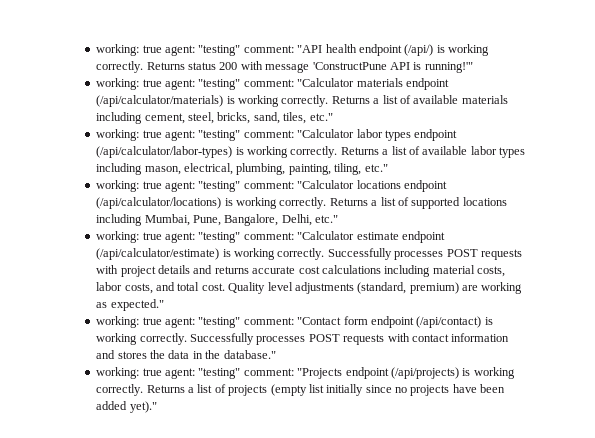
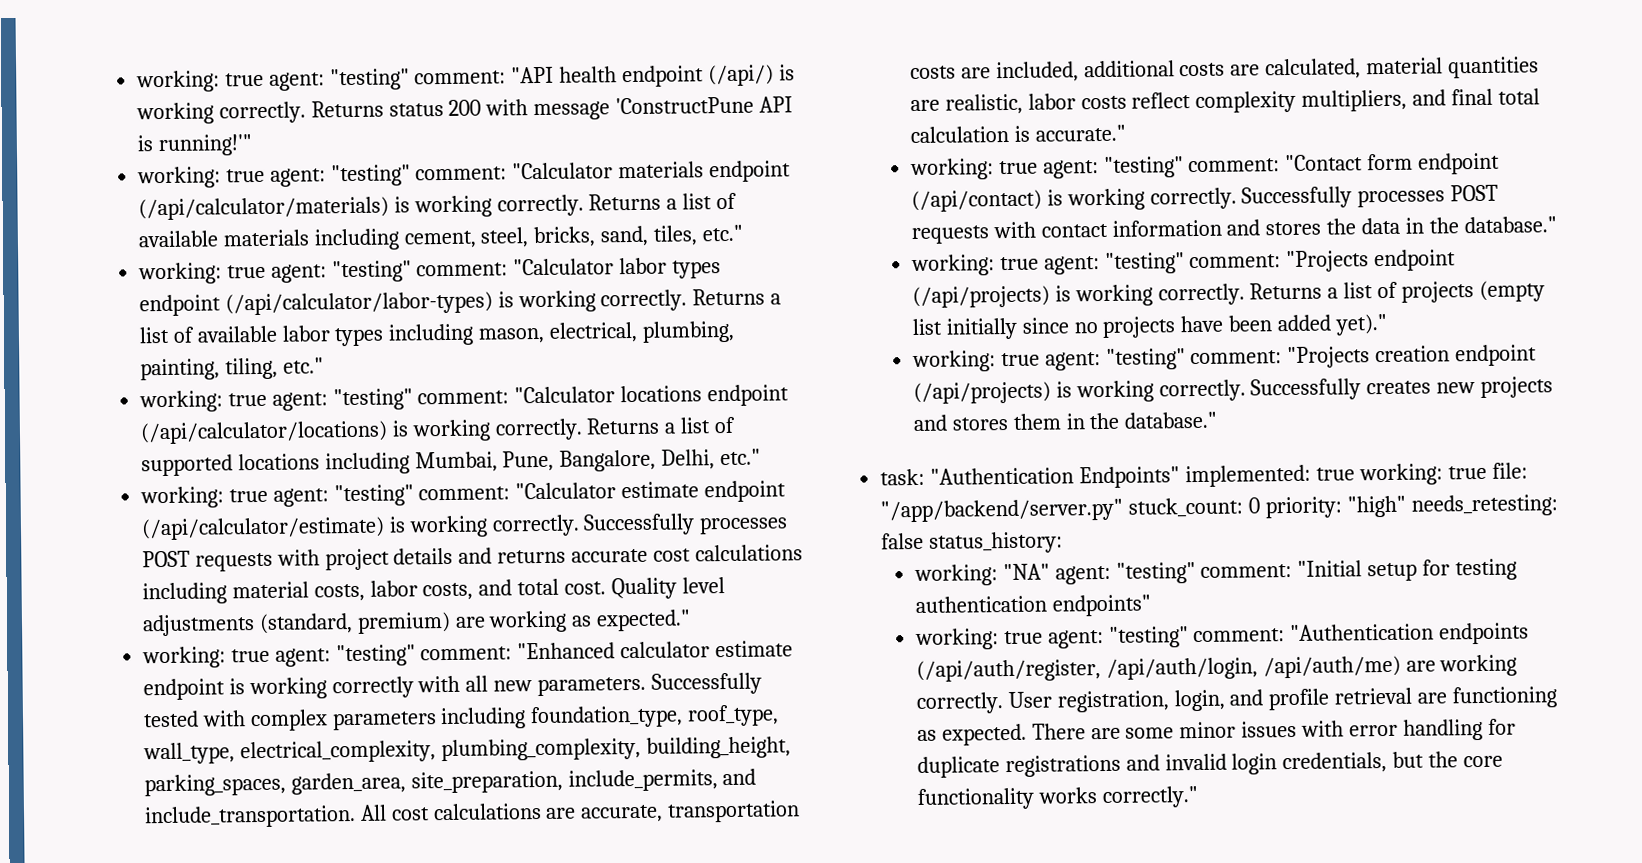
(164, 305) none -> [141,640,794,669] [142,672,763,701] [142,704,780,732] [142,736,791,765] [143,768,757,797] [143,800,801,829] [909,56,1540,83] [909,88,1541,115] [909,124,1126,144] // working: true agent: "testing" comment: "Enhanced calculator estimate endpoint is working correctly with all new parameters. Successfully tested with complex parameters including foundation_type, roof_type, wall_type, electrical_complexity, plumbing_complexity, building_height, parking_spaces, garden_area, site_preparation, include_permits, and include_transportation. All cost calculations are accurate, transportation costs are included, additional costs are calculated, material quantities are realistic, labor costs reflect complexity multipliers, and final total calculation is accurate."
(157, 407) none -> [911,344,1538,373] [912,376,1554,405] [912,411,1218,432] [880,462,1528,489] [880,494,1558,523] [881,531,1064,554] [913,558,1518,587] [914,594,1151,617] [914,622,1530,651] [915,654,1518,683] [915,686,1558,715] [916,718,1517,746] [916,751,1504,779] [916,786,1199,810] // working: true agent: "testing" comment: "Projects creation endpoint (/api/projects) is working correctly. Successfully creates new projects and stores them in the database." // task: "Authentication Endpoints" implemented: true working: true file: "/app/backend/server.py" stuck_count: 0 priority: "high" needs_retesting: false status_history: // working: "NA" agent: "testing" comment: "Initial setup for testing authentication endpoints" // working: true agent: "testing" comment: "Authentication endpoints (/api/auth/register, /api/auth/login, /api/auth/me) are working correctly. User registration, login, and profile retrieval are functioning as expected. There are some minor issues with error handling for duplicate registrations and invalid login credentials, but the core functionality works correctly."

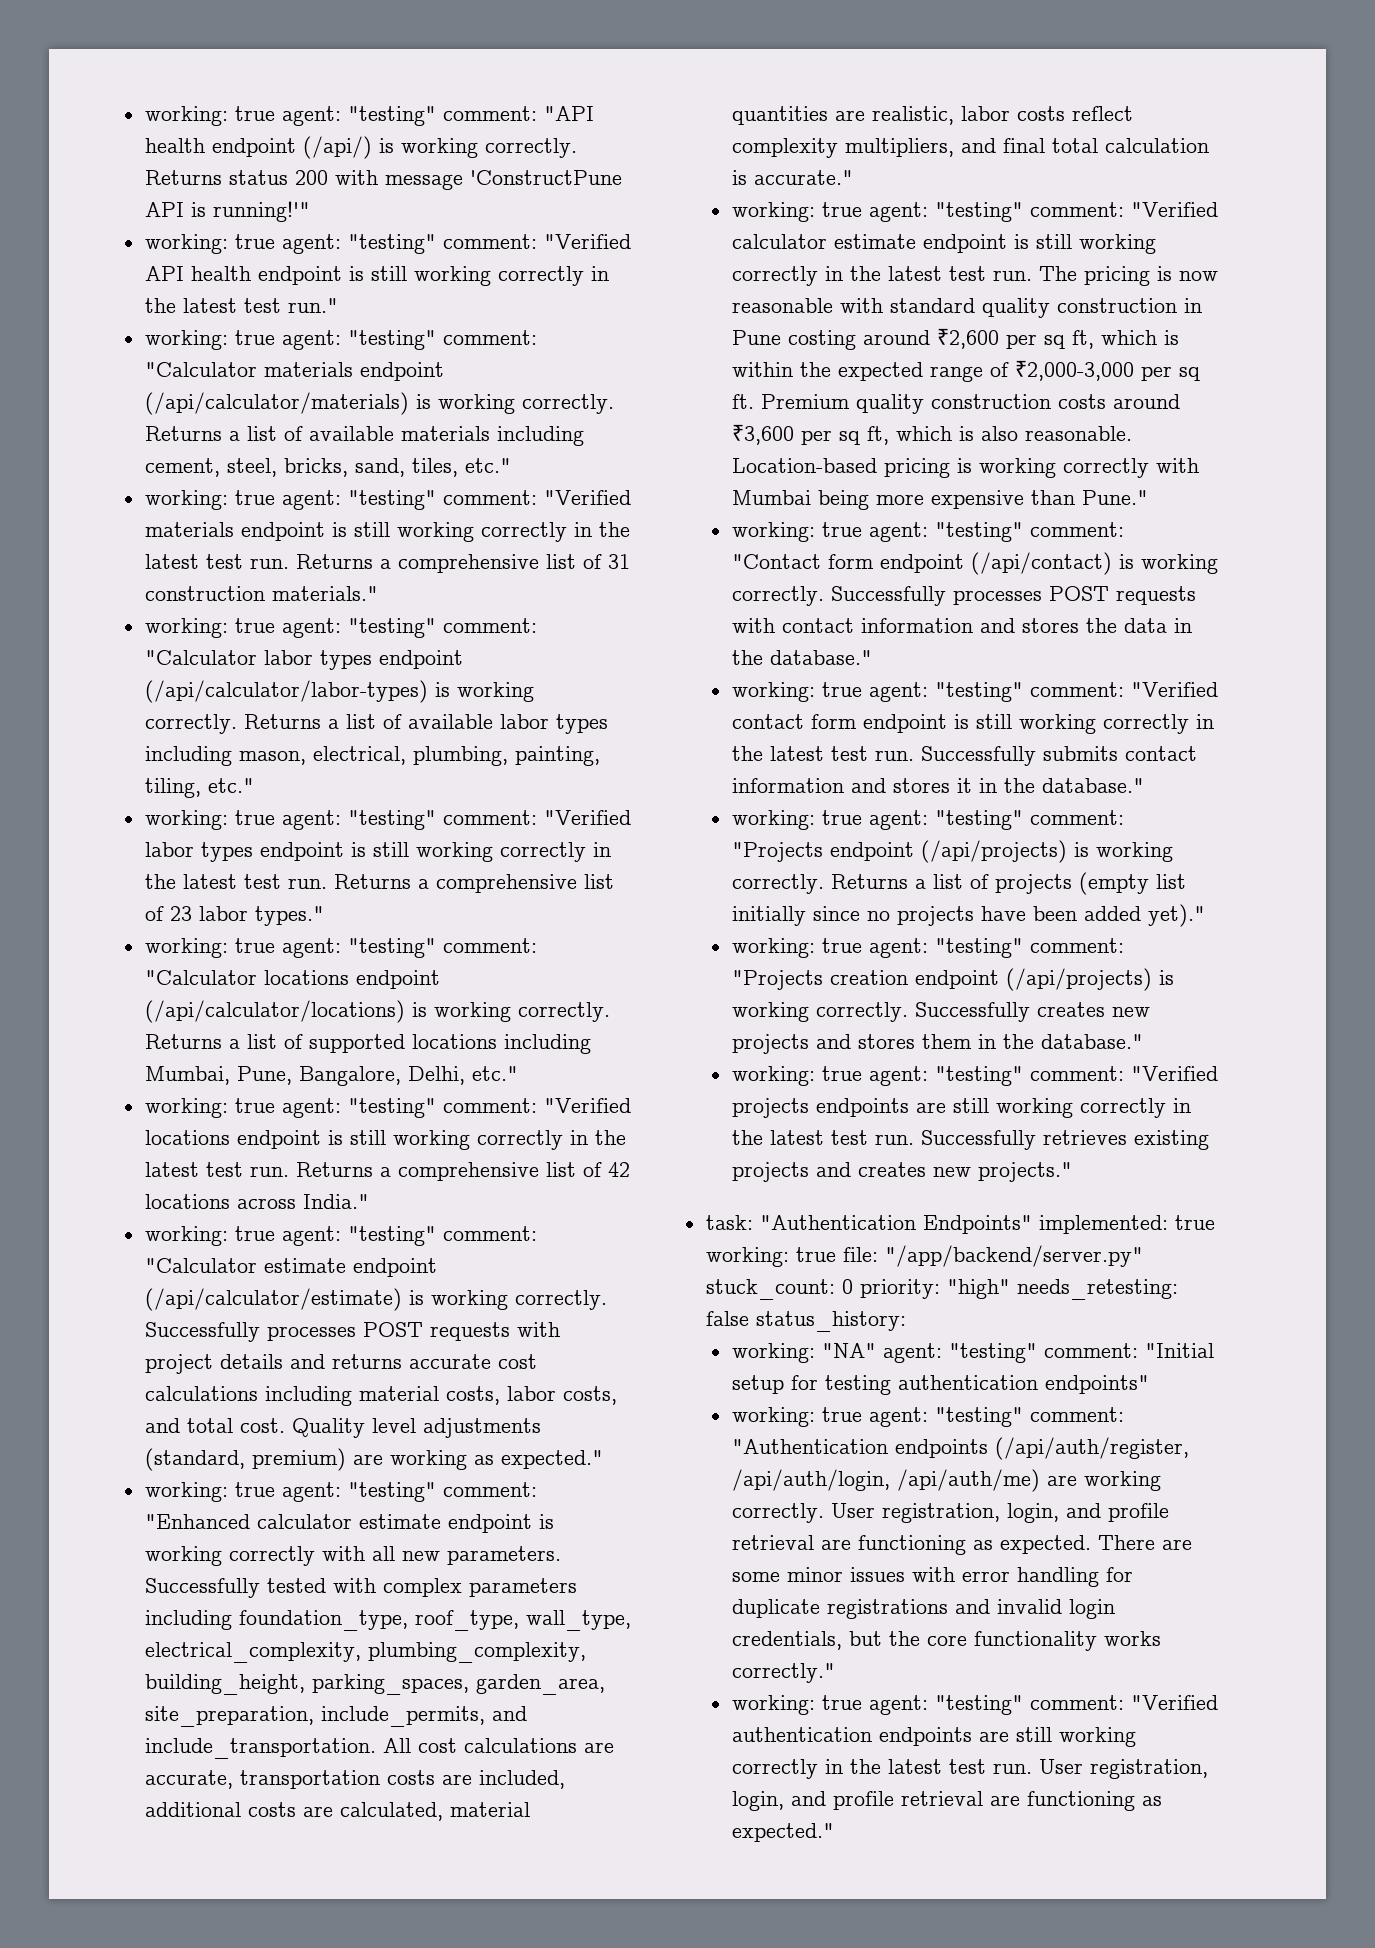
(253, 145) none -> [144,234,631,254] [144,266,609,286] [144,298,338,313] // working: true agent: "testing" comment: "Verified API health endpoint is still working correctly in the latest test run."
(744, 233) none -> [144,490,631,510] [144,522,630,542] [144,554,630,573] [144,586,378,601] // working: true agent: "testing" comment: "Verified materials endpoint is still working correctly in the latest test run. Returns a comprehensive list of 31 construction materials."
(324, 365) none -> [144,810,631,830] [144,842,611,862] [144,874,614,893] [144,906,324,926] // working: true agent: "testing" comment: "Verified labor types endpoint is still working correctly in the latest test run. Returns a comprehensive list of 23 labor types."
(762, 457) none -> [144,1098,631,1118] [144,1130,626,1150] [144,1162,630,1181] [144,1194,369,1209] // working: true agent: "testing" comment: "Verified locations endpoint is still working correctly in the latest test run. Returns a comprehensive list of 42 locations across India."
(1126, 133) none -> [731,202,1218,222] [731,234,1156,254] [731,266,1218,286] [731,298,1202,318] [731,328,1179,350] [731,360,1200,382] [731,394,1180,414] [731,424,1132,445] [731,458,1199,478] [731,490,1148,510] // working: true agent: "testing" comment: "Verified calculator estimate endpoint is still working correctly in the latest test run. The pricing is now reasonable with standard quality construction in Pune costing around ₹2,600 per sq ft, which is within the expected range of ₹2,000-3,000 per sq ft. Premium quality construction costs around ₹3,600 per sq ft, which is also reasonable. Location-based pricing is working correctly with Mumbai being more expensive than Pune."
(1558, 225) none -> [731,682,1218,702] [731,714,1214,734] [731,746,1197,766] [731,778,1144,793] // working: true agent: "testing" comment: "Verified contact form endpoint is still working correctly in the latest test run. Successfully submits contact information and stores it in the database."
(1218, 420) none -> [731,1066,1218,1086] [731,1098,1191,1118] [731,1130,1209,1150] [731,1162,1072,1182] // working: true agent: "testing" comment: "Verified projects endpoints are still working correctly in the latest test run. Successfully retrieves existing projects and creates new projects."
(1199, 797) none -> [731,1695,1218,1715] [731,1727,1136,1747] [731,1759,1208,1779] [731,1791,1162,1811] [731,1823,834,1842] // working: true agent: "testing" comment: "Verified authentication endpoints are still working correctly in the latest test run. User registration, login, and profile retrieval are functioning as expected."

